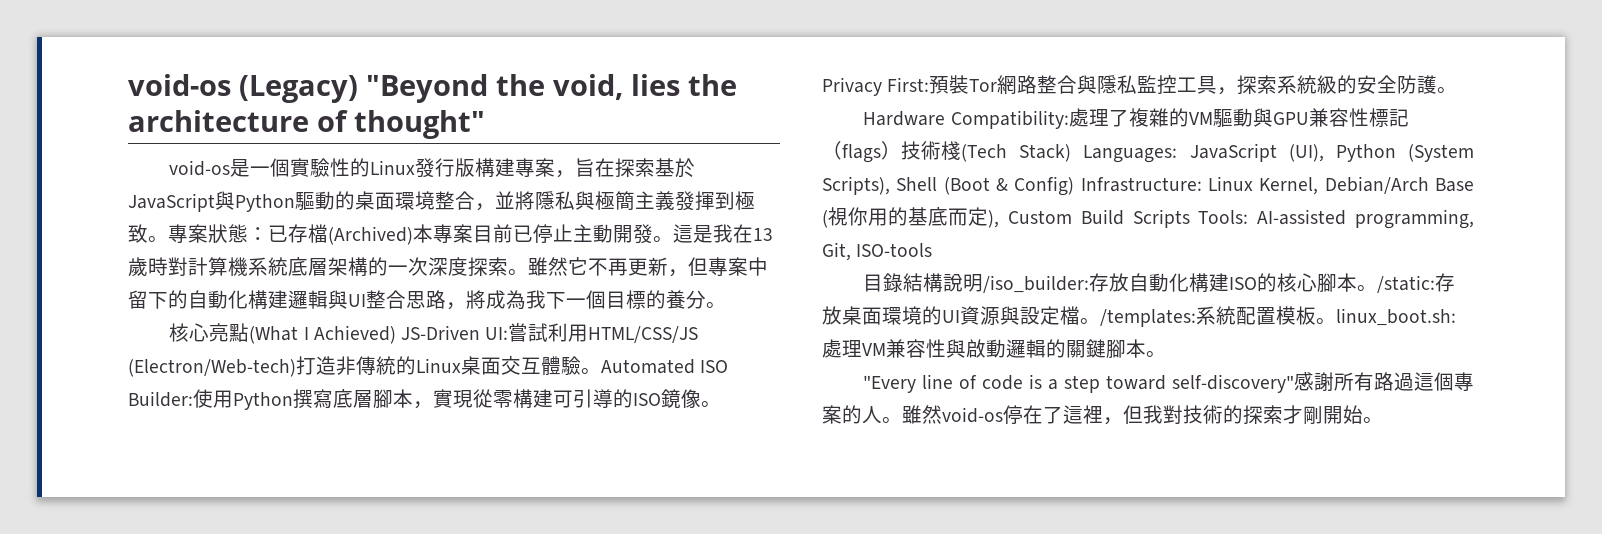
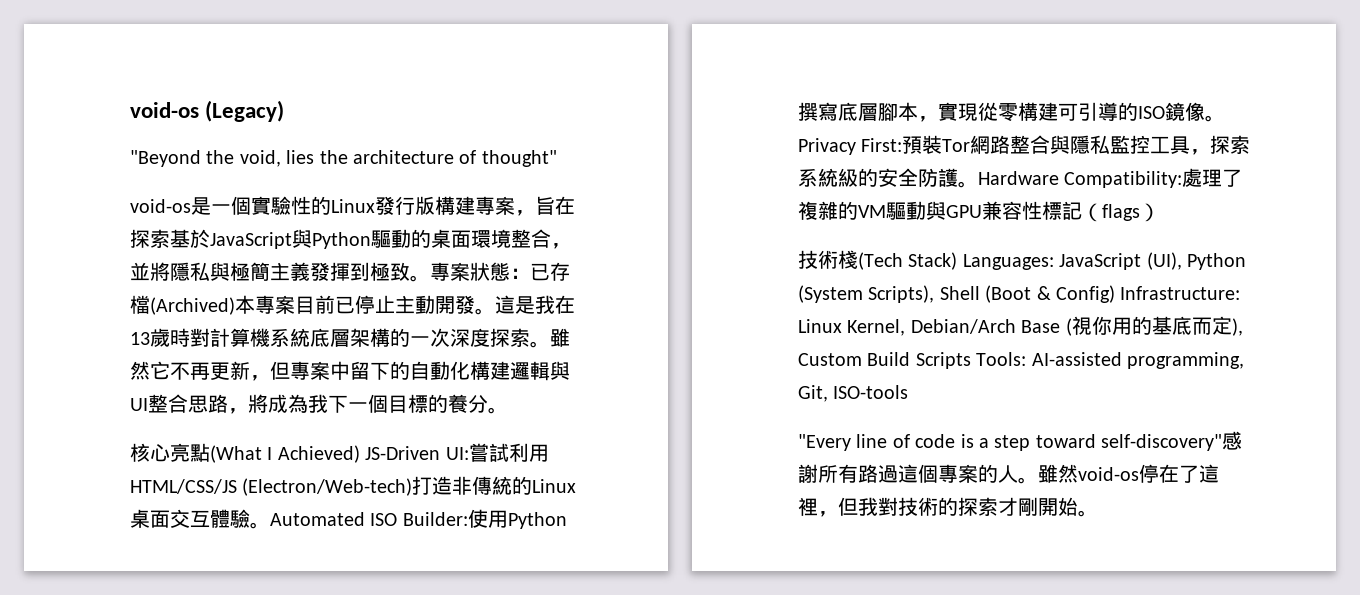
(358, 89) none -> (285, 111) //
(1458, 90) // -> (978, 184) none
(901, 150) none -> (1160, 212) //
[863,273,1456,293] [822,306,1456,327] [822,339,1166,359] // 目錄結構說明/iso_builder:存放自動化構建ISO的核心腳本。/static:存放桌面環境的UI資源與設定檔。/templates:系統配置模板。linux_boot.sh:處理VM兼容性與啟動邏輯的關鍵腳本。 -> (909, 392) none

